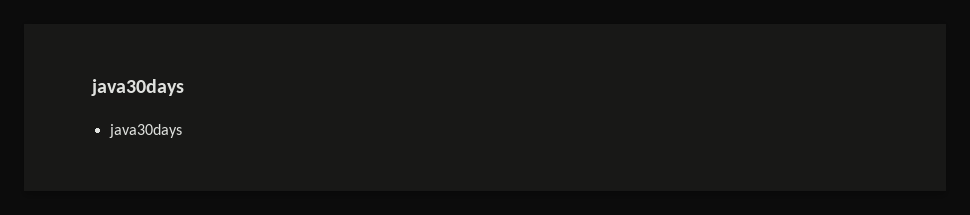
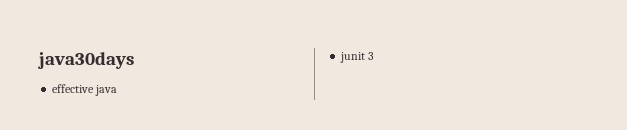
[108,124,182,138] java30days -> [52,84,118,96] [340,52,375,63] effective java // junit 3

